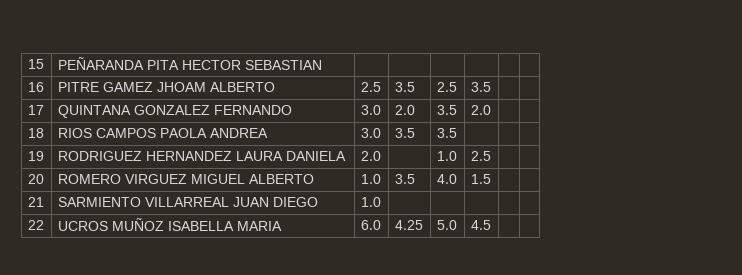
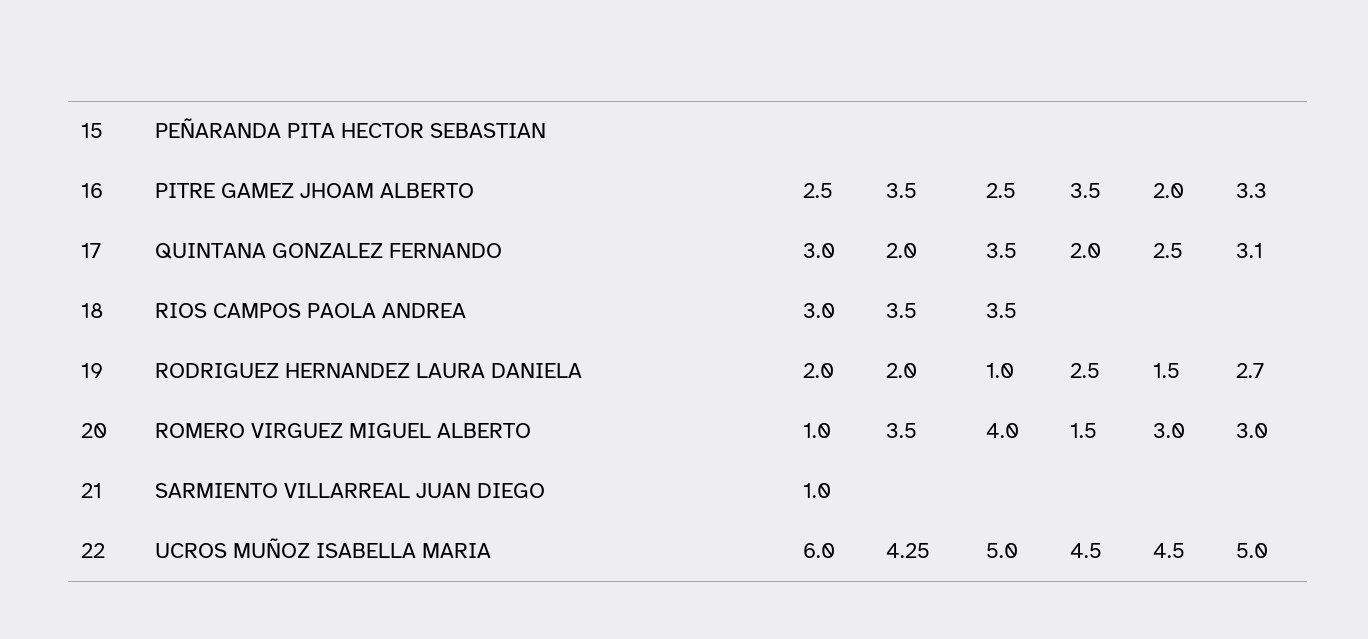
(491, 87) | -> [1152,183,1184,198] [1235,183,1267,198] 2.0 | 3.3
(491, 110) | -> [1152,243,1183,258] [1235,243,1263,258] 2.5 | 3.1
(381, 156) none -> [885,363,917,378] 2.0
(491, 156) | -> [1152,363,1180,378] [1235,363,1264,378] 1.5 | 2.7
(491, 179) | -> [1152,423,1185,438] [1235,423,1268,438] 3.0 | 3.0
(491, 225) | -> [1152,543,1185,558] [1235,543,1268,558] 4.5 | 5.0

